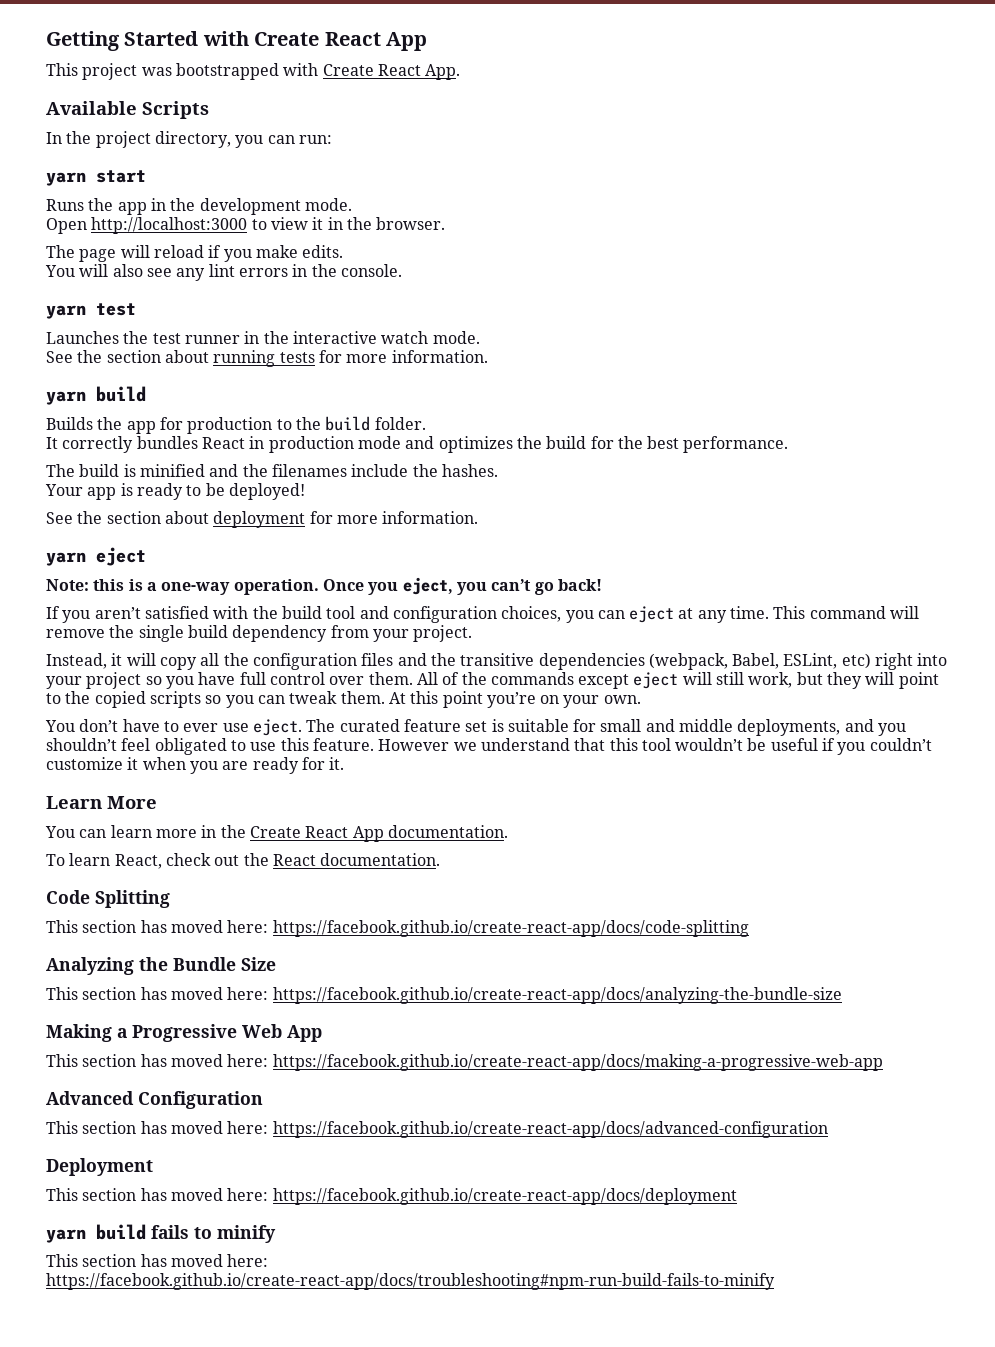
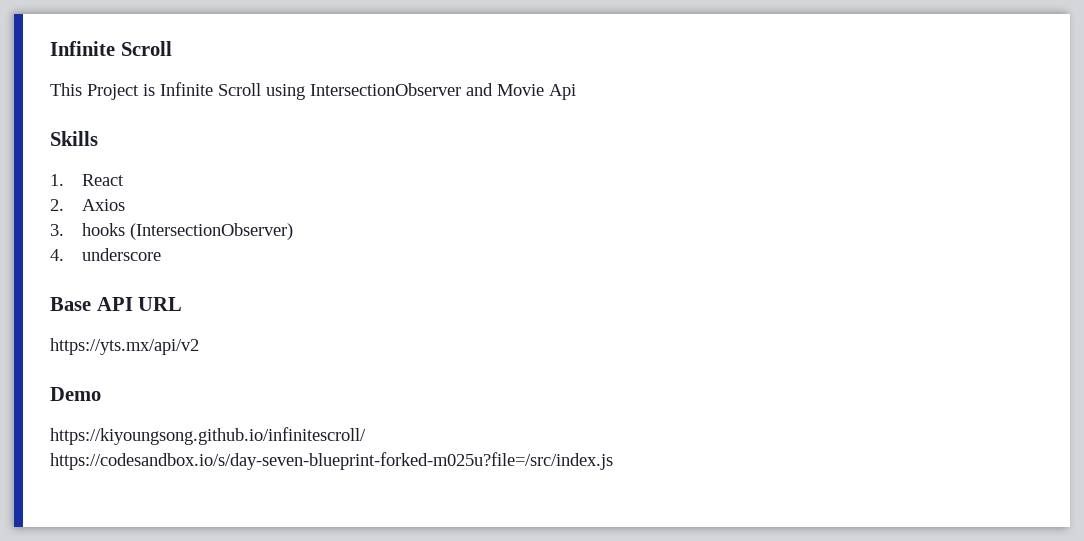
[46,31,427,51] [46,63,461,80] [46,101,209,119] [46,131,332,148] [46,170,146,186] [46,198,352,215] [46,217,446,234] [46,245,344,262] [45,264,402,281] [46,303,136,319] [46,331,480,344] [46,350,488,367] [46,386,146,405] [46,416,426,434] [46,436,789,453] [46,464,498,477] [45,483,305,500] [46,511,479,528] [46,547,146,566] [46,577,602,595] [46,606,920,623] [46,625,473,642] [46,653,948,670] [46,672,939,689] [46,691,641,708] [45,719,907,736] [46,738,932,755] [46,757,345,774] [46,796,157,809] [45,825,508,842] [46,853,441,869] [46,890,170,908] [46,920,749,937] [46,957,276,975] [46,987,842,1004] [46,1024,322,1042] [46,1054,883,1071] [46,1091,263,1109] [46,1121,828,1138] [46,1158,153,1176] [46,1188,737,1205] [46,1224,276,1243] [46,1254,269,1267] [46,1273,775,1290] Getting Started with Create React App // This project was bootstrapped with Create React App. // Available Scripts // In the project directory, you can run: // yarn start // Runs the app in the development mode. // Open http://localhost:3000 to view it in the browser. // The page will reload if you make edits. // You will also see any lint errors in the console. // yarn test // Launches the test runner in the interactive watch mode. // See the section about running tests for more information. // yarn build // Builds the app for production to the build folder. // It correctly bundles React in production mode and optimizes the build for the best performance. // The build is minified and the filenames include the hashes. // Your app is ready to be deployed! // See the section about deployment for more information. // yarn eject // Note: this is a one-way operation. Once you eject, you can’t go back! // If you aren’t satisfied with the build tool and configuration choices, you can eject at any time. This command will remove the single build dependency from your project. // Instead, it will copy all the configuration files and the transitive dependencies (webpack, Babel, ESLint, etc) right into your project so you have full control over them. All of the commands except eject will still work, but they will point to the copied scripts so you can tweak them. At this point you’re on your own. // You don’t have to ever use eject. The curated feature set is suitable for small and middle deployments, and you shouldn’t feel obligated to use this feature. However we understand that this tool wouldn’t be useful if you couldn’t customize it when you are ready for it. // Learn More // You can learn more in the Create React App documentation. // To learn React, check out the React documentation. // Code Splitting // This section has moved here: https://facebook.github.io/create-react-app/docs/code-splitting // Analyzing the Bundle Size // This section has moved here: https://facebook.github.io/create-react-app/docs/analyzing-the-bundle-size // Making a Progressive Web App // This section has moved here: https://facebook.github.io/create-react-app/docs/making-a-progressive-web-app // Advanced Configuration // This section has moved here: https://facebook.github.io/create-react-app/docs/advanced-configuration // Deployment // This section has moved here: https://facebook.github.io/create-react-app/docs/deployment // yarn build fails to minify // This section has moved here: https://facebook.github.io/create-react-app/docs/troubleshooting#npm-run-build-fails-to-minify -> [50,41,172,56] [50,82,576,100] [50,131,98,146] [50,174,124,186] [50,199,125,211] [50,223,293,240] [50,248,161,261] [50,297,183,311] [50,338,199,355] [50,387,101,401] [50,427,366,445] [50,452,613,470] Infinite Scroll // This Project is Infinite Scroll using IntersectionObserver and Movie Api // Skills // 1. React // 2. Axios // 3. hooks (IntersectionObserver) // 4. underscore // Base API URL // https://yts.mx/api/v2 // Demo // https://kiyoungsong.github.io/infinitescroll/ // https://codesandbox.io/s/day-seven-blueprint-forked-m025u?file=/src/index.js

